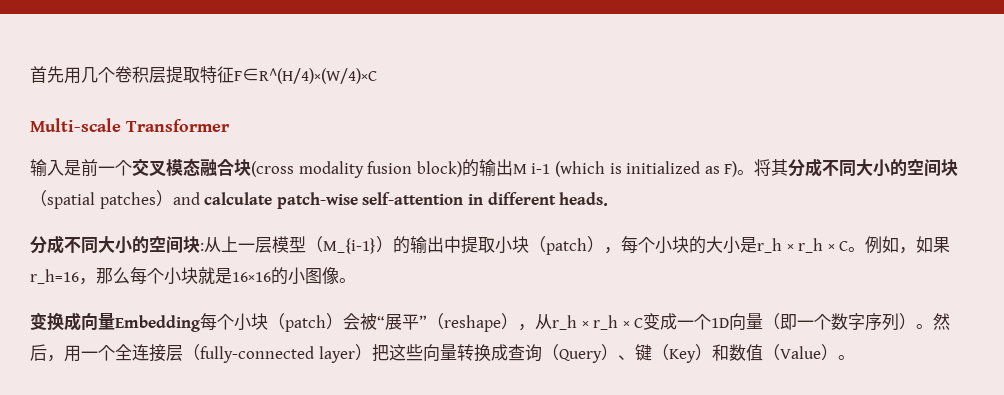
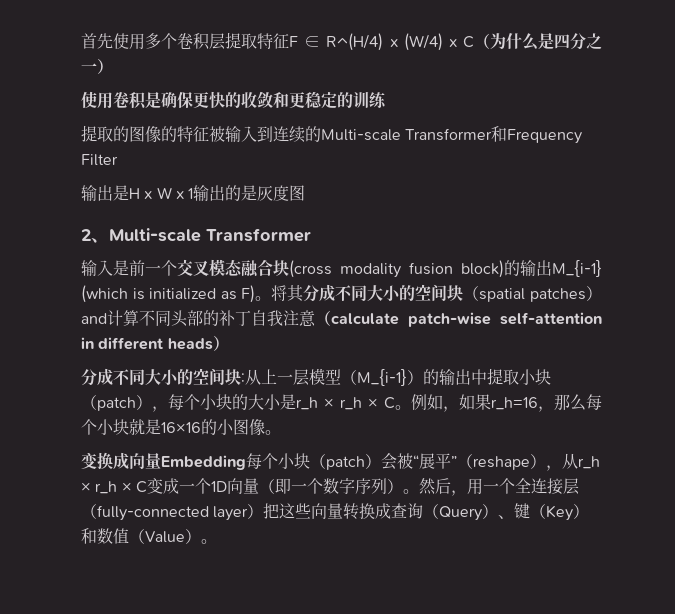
[64,67,98,84] 用几 -> [113,33,161,50] 使用多
[234,68,377,84] F∈R^(H/4)×(W/4)×C // -> [289,33,602,51] [81,58,113,74] [81,91,387,110] [81,125,583,144] [81,154,118,166] [81,185,306,201] [81,229,109,243] F ∈ R^(H/4) x (W/4) x C（为什么是四分之一） // 使用卷积是确保更快的收敛和更稳定的训练 // 提取的图像的特征被输入到连续的Multi-scale Transformer和Frequency Filter // 输出是H x W x 1输出的是灰度图 // 2、
[512,163,551,174] M i-1 -> [552,260,602,277] M_{i-1}
(200, 198) none -> [107,310,331,327] 计算不同头部的补丁自我注意（
[559,192,609,206] heads. -> [167,335,229,351] heads）

